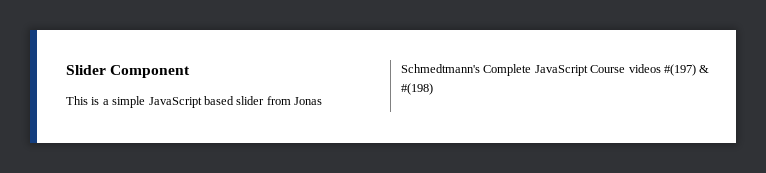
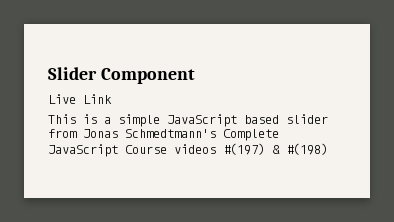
(191, 71) none -> [48,94,112,104] // Live Link

